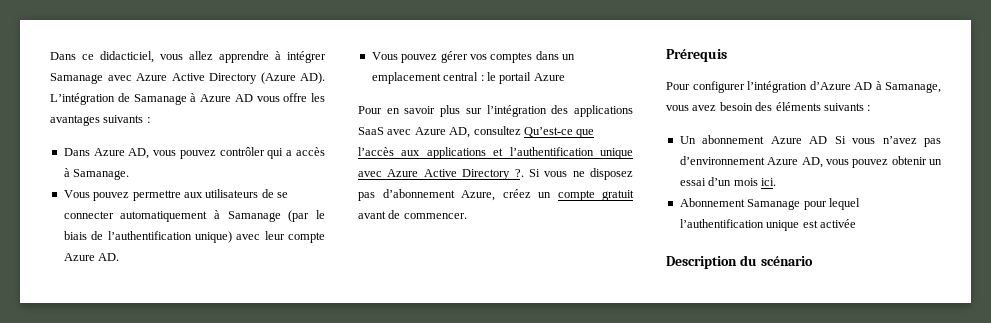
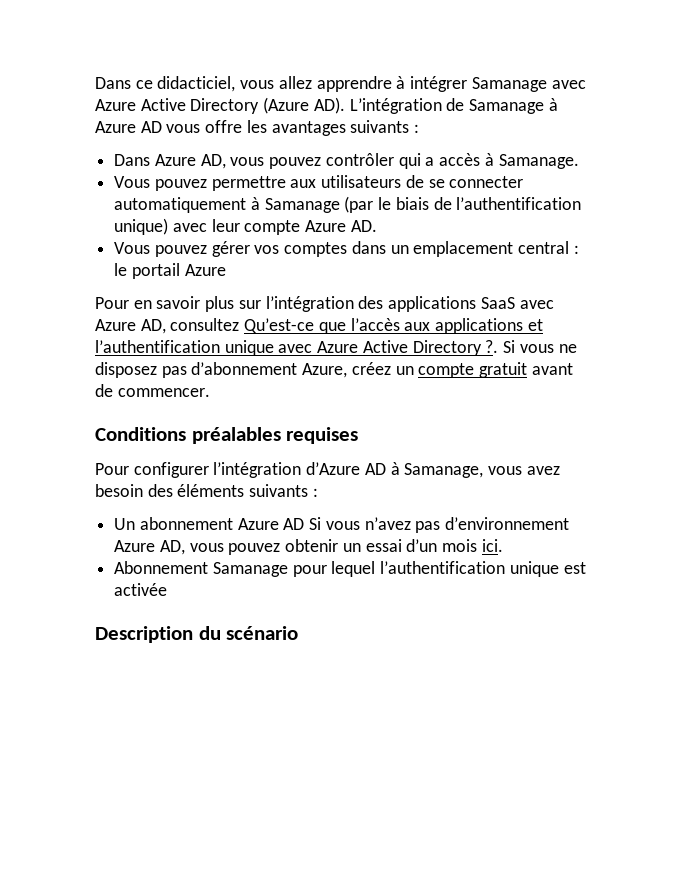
[666,49,727,62] Prérequis -> [95,427,359,444] Conditions préalables requises

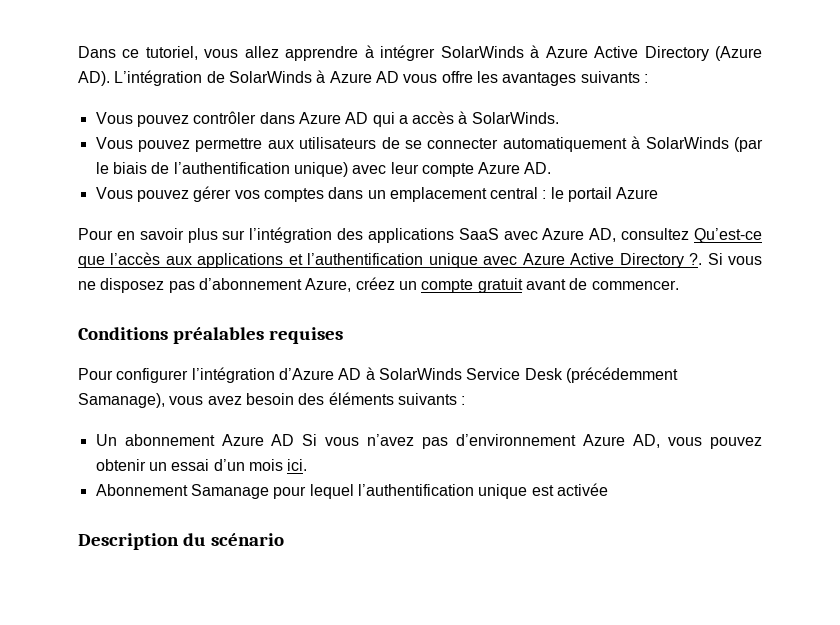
[157,76,236,92] didacticiel, -> [145,46,198,60] tutoriel,
[471,77,586,92] Samanage avec -> [440,45,540,58] SolarWinds à
[469,99,545,114] Samanage -> [228,71,312,83] SolarWinds
[114,153,394,169] Dans Azure AD, vous pouvez contrôler -> [95,111,369,127] Vous pouvez contrôler dans Azure AD
[498,154,579,169] Samanage. -> [471,112,559,124] SolarWinds.
[264,198,340,213] Samanage -> [645,137,729,149] SolarWinds
[404,463,484,478] Samanage, -> [378,367,678,383] [78,393,165,408] SolarWinds Service Desk (précédemment Samanage),

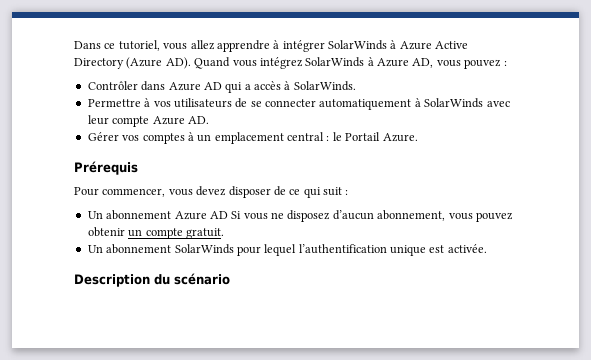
[114,70,648,86] [95,111,257,127] L’intégration de SolarWinds à Azure AD vous offre les avantages suivants : // Vous pouvez contrôler -> [194,57,507,69] [87,81,138,90] Quand vous intégrez SolarWinds à Azure AD, vous pouvez : // Contrôler
[95,137,294,152] Vous pouvez permettre aux -> [87,98,171,107] Permettre à vos
[733,137,763,152] [95,162,348,177] (par le biais de l’authentification unique) -> (484, 103) none
[95,186,232,202] Vous pouvez gérer -> [87,132,119,141] Gérer
[328,187,364,199] dans -> [187,132,194,141] à
[568,187,659,202] [78,227,762,243] [78,252,762,268] [78,277,679,293] [78,327,344,344] [78,367,678,383] [78,392,457,408] portail Azure // Pour en savoir plus sur l’intégration des applications SaaS avec Azure AD, consultez Qu’est-ce que l’accès aux applications et l’authentification unique avec Azure Active Directory ?. Si vous ne disposez pas d’abonnement Azure, créez un compte gratuit avant de commencer. // Conditions préalables requises // Pour configurer l’intégration d’Azure AD à SolarWinds Service Desk (précédemment Samanage), vous avez besoin des éléments suivants -> [345,132,418,142] [74,161,138,175] [74,186,342,198] Portail Azure. // Prérequis // Pour commencer, vous devez disposer de ce qui suit
[367,434,762,449] [95,459,308,471] [95,484,269,499] n’avez pas d’environnement Azure AD, vous pouvez obtenir un essai d’un mois ici. // Abonnement Samanage -> [271,210,513,222] [87,227,224,239] [87,244,234,254] ne disposez d’aucun abonnement, vous pouvez obtenir un compte gratuit. // Un abonnement SolarWinds
[556,483,608,496] activée -> [447,244,487,253] activée.

